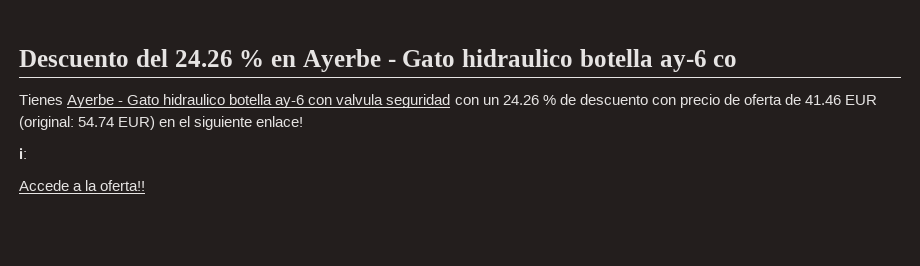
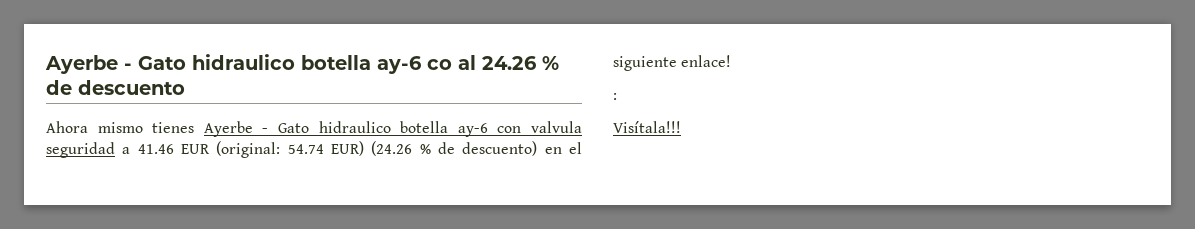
[19,49,296,67] Descuento del 24.26 % en -> (45, 64) none
[19,94,63,105] // Tienes -> [458,55,559,70] [46,80,185,95] [46,121,195,133] al 24.26 % de descuento // Ahora mismo tienes
[454,94,801,108] con un 24.26 % de descuento con precio de oferta de -> [122,147,131,154] a
(156, 123) none -> [371,141,538,156] (24.26 % de descuento)
[19,148,27,159] [19,180,146,191] ℹ: // Accede a la oferta!! -> [613,93,617,100] [613,121,681,133] : // Visítala!!!

